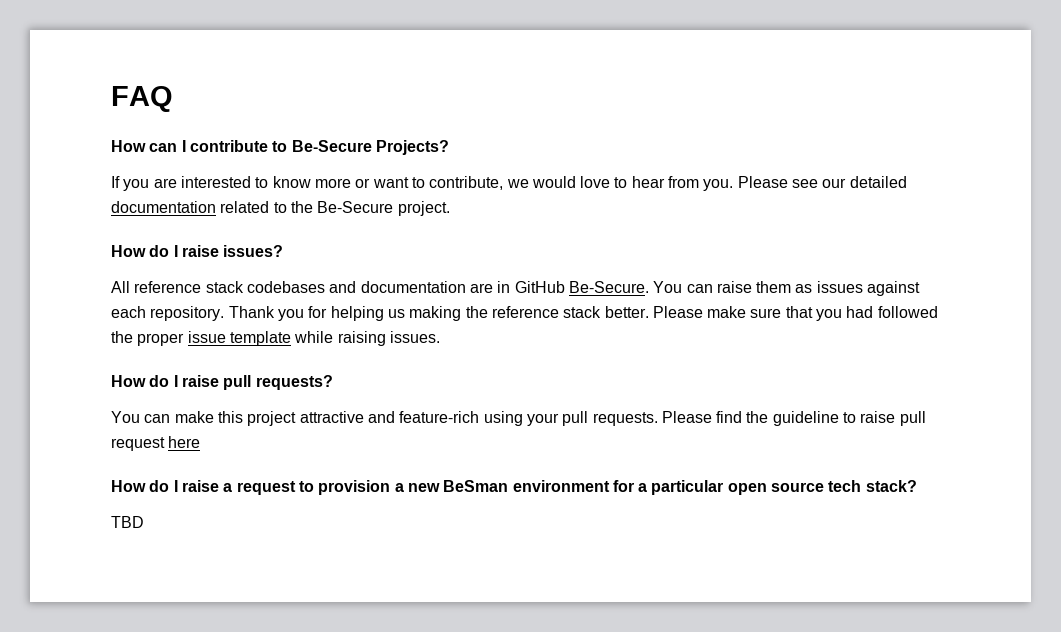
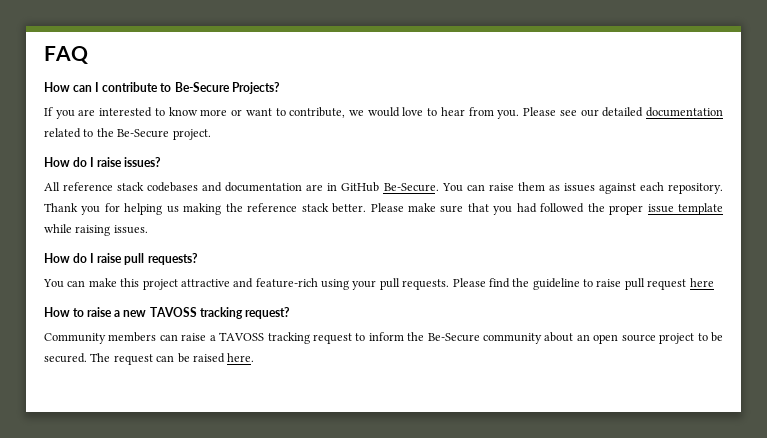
[149,480,917,495] [111,516,144,528] do I raise a request to provision a new BeSman environment for a particular open source tech stack? // TBD -> [73,307,290,319] [44,332,724,344] [44,353,255,365] to raise a new TAVOSS tracking request? // Community members can raise a TAVOSS tracking request to inform the Be-Secure community about an open source project to be secured. The request can be raised here.

